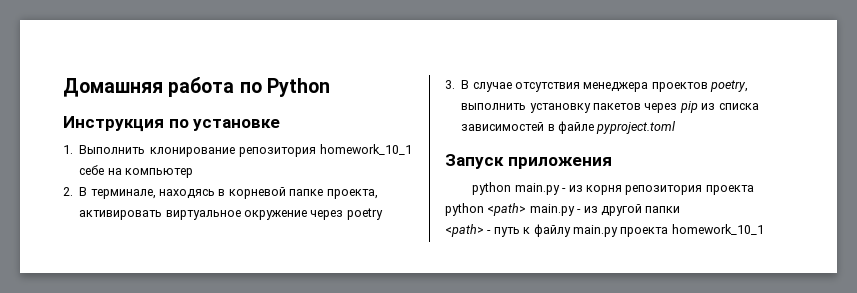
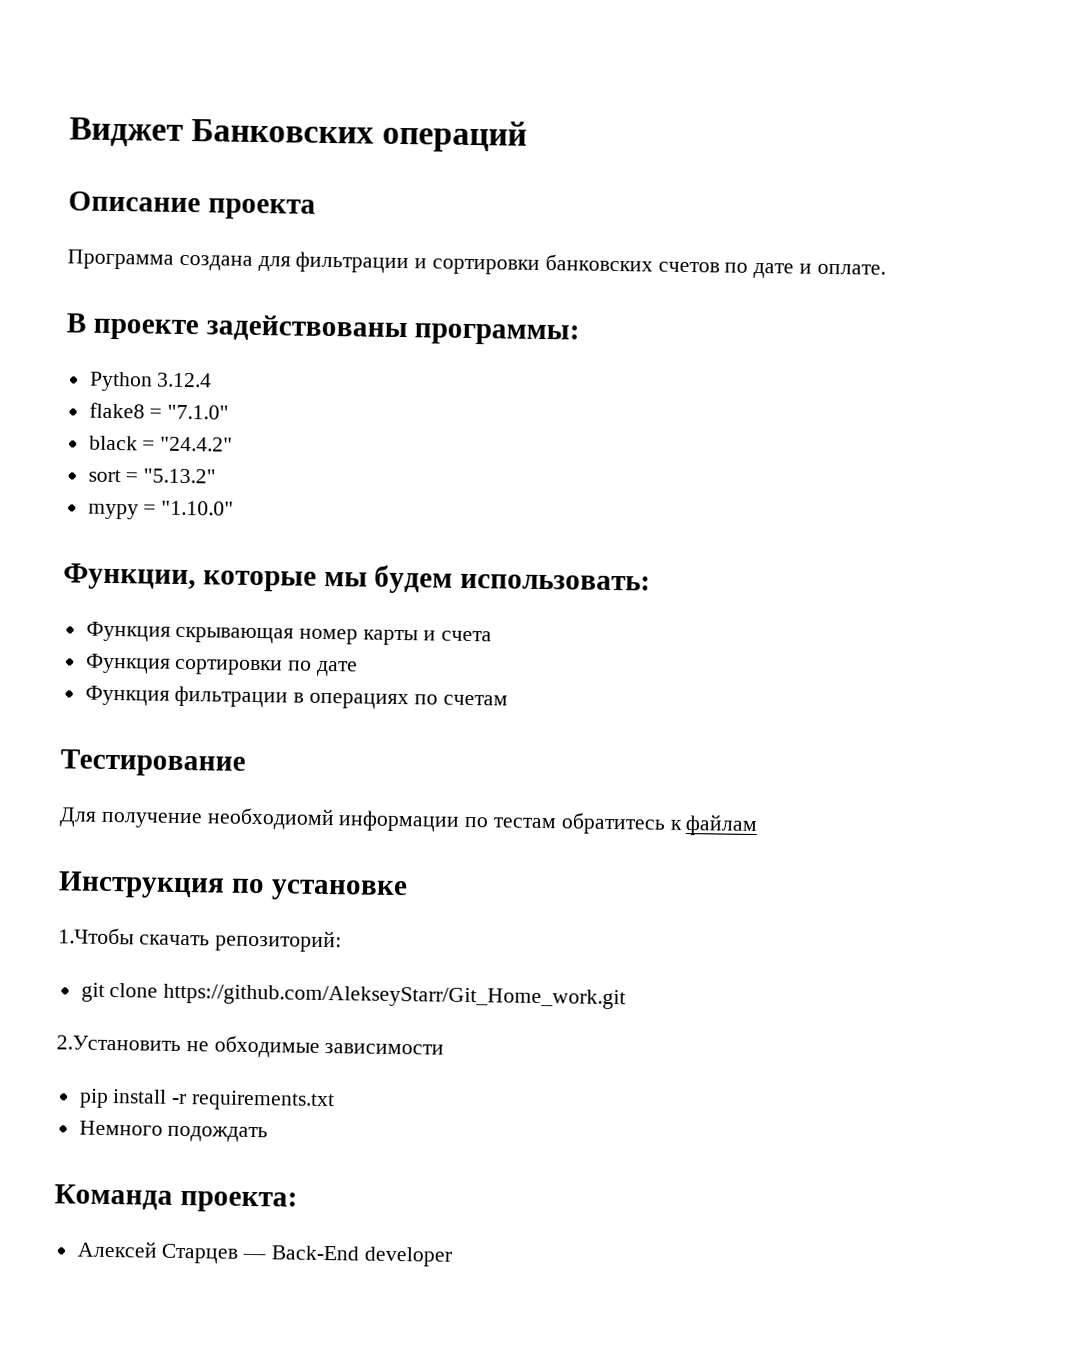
[63,77,330,97] [63,116,281,132] [63,144,412,157] [79,165,194,178] [63,187,378,199] [79,208,383,220] [445,80,749,92] [461,101,759,113] [461,121,677,134] [445,154,612,169] [472,182,754,195] [445,203,681,216] [445,224,764,237] Домашняя работа по Python // Инструкция по установке // 1. Выполнить клонирование репозитория homework_10_1 себе на компьютер // 2. В терминале, находясь в корневой папке проекта, активировать виртуальное окружение через poetry // 3. В случае отсутствия менеджера проектов poetry, выполнить установку пакетов через pip из списка зависимостей в файле pyproject.toml // Запуск приложения // python main.py - из корня репозитория проекта python <path> main.py - из другой папки // <path> - путь к файлу main.py проекта homework_10_1 -> [69,117,528,153] [68,191,316,220] [67,249,886,279] [66,313,581,346] [88,371,213,392] [88,402,230,420] [88,435,234,452] [87,468,217,484] [87,500,235,520] [63,563,652,594] [85,621,492,646] [84,653,359,677] [84,685,508,710] [60,749,246,777] [59,807,759,837] [58,871,408,902] [58,927,342,953] [80,982,627,1010] [56,1035,445,1058] [78,1088,336,1112] [78,1120,269,1143] [54,1184,298,1213] [76,1240,452,1267] Виджет Банковских операций // Описание проекта // Программа создана для фильтрации и сортировки банковских счетов по дате и оплате. // В проекте задействованы программы: // Python 3.12.4 // flake8 = "7.1.0" // black = "24.4.2" // sort = "5.13.2" // mypy = "1.10.0" // Функции, которые мы будем использовать: // Функция скрывающая номер карты и счета // Функция сортировки по дате // Функция фильтрации в операциях по счетам // Тестирование // Для получение необходиомй информации по тестам обратитесь к файлам // Инструкция по установке // 1.Чтобы скачать репозиторий: // git clone https://github.com/AlekseyStarr/Git_Home_work.git // 2.Установить не обходимые зависимости // pip install -r requirements.txt // Немного подождать // Команда проекта: // Алексей Старцев — Back-End developer

